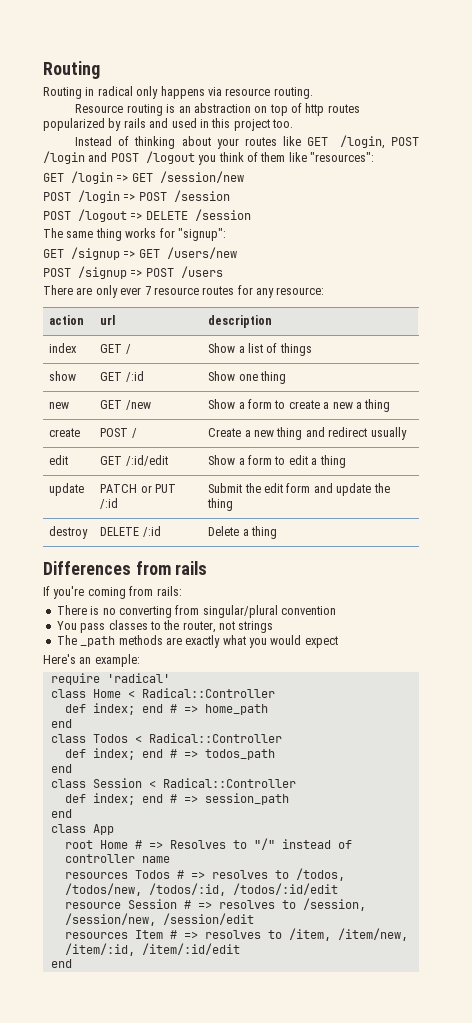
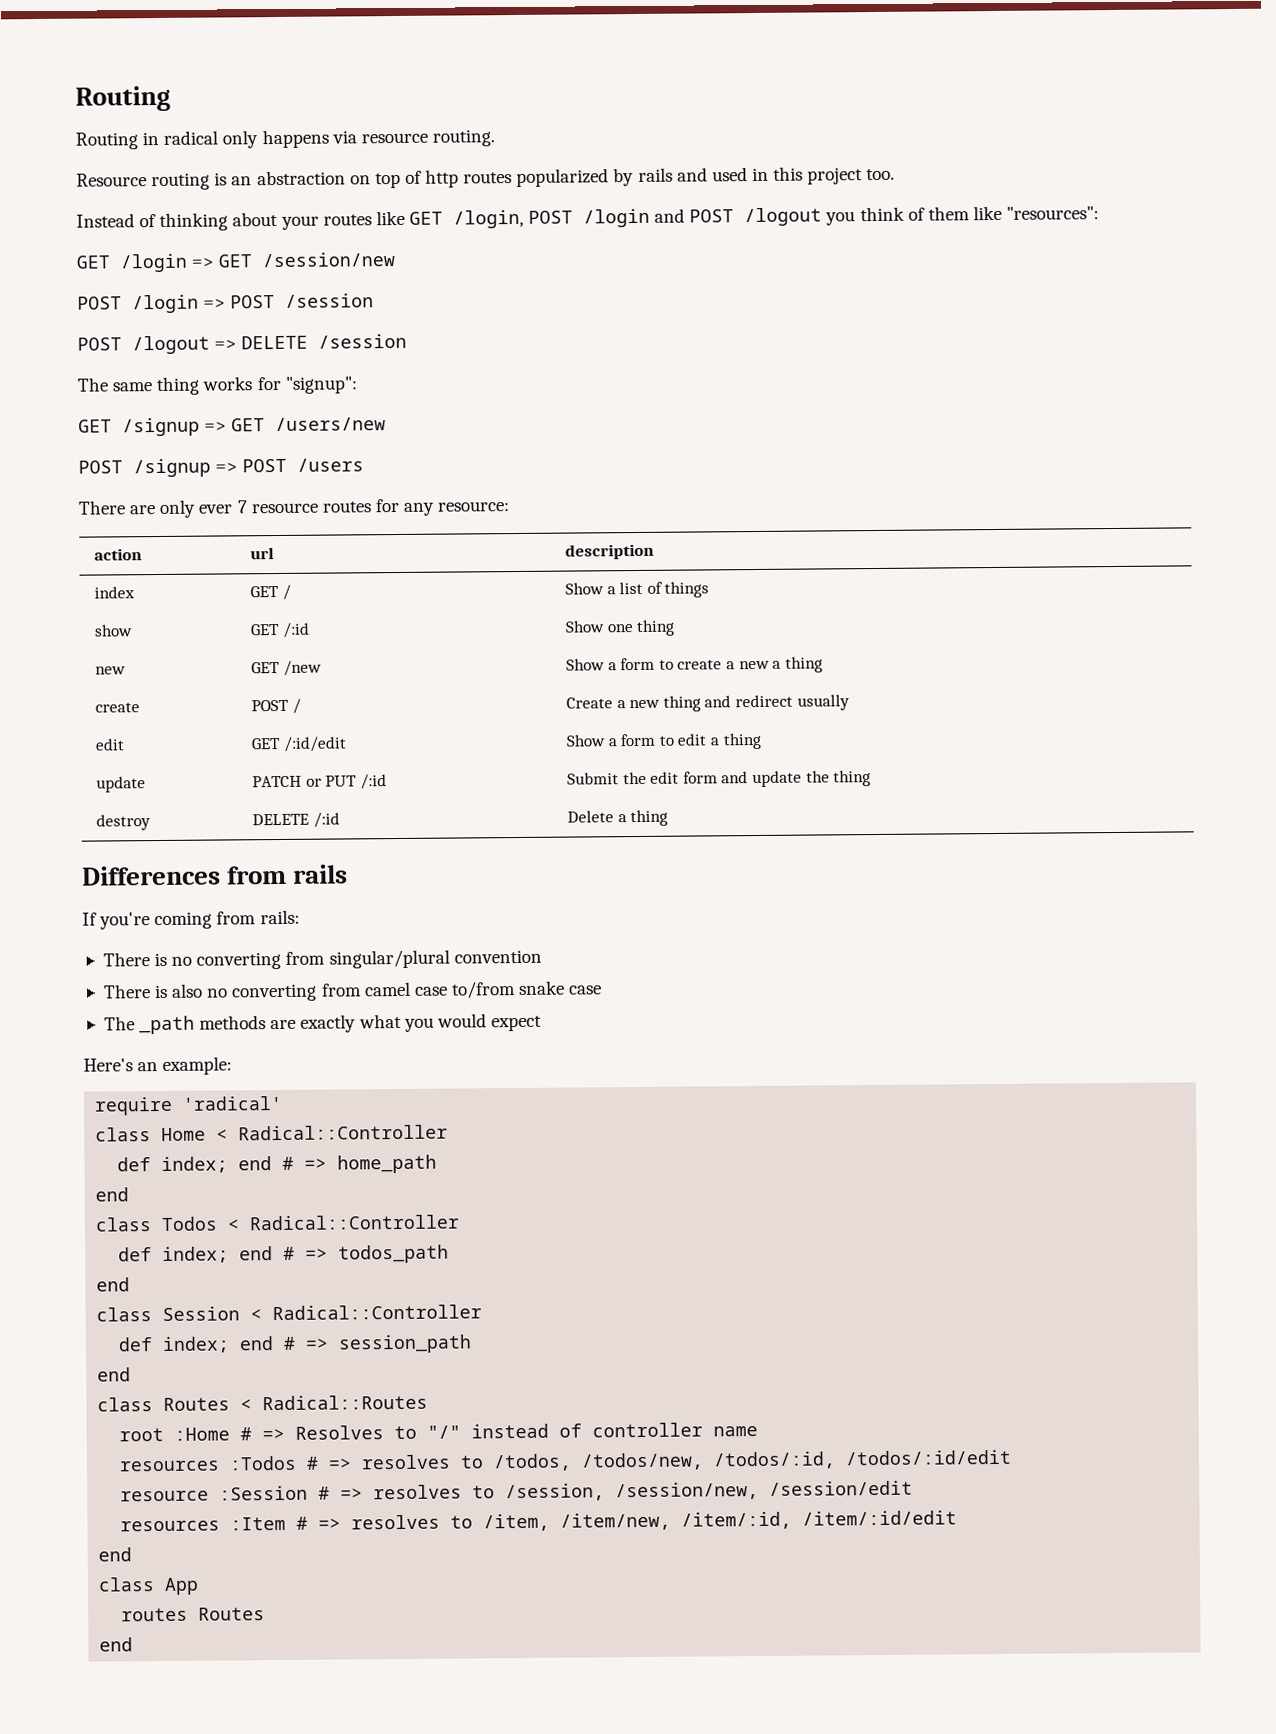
[56,620,274,633] You pass classes to the router, not strings -> [102,980,603,1002] There is also no converting from camel case to/from snake case
[92,824,114,835] App -> [163,1394,429,1411] Routes < Radical::Routes
[99,840,128,849] Home -> [174,1427,231,1441] :Home
[134,870,170,879] Todos -> [229,1455,298,1471] :Todos
[127,899,177,909] Session -> [219,1485,309,1501] :Session
[134,930,163,939] Item -> [230,1516,287,1531] :Item
(72, 963) none -> [98,1577,200,1595] [121,1607,266,1622] [99,1637,134,1652] // class App // routes Routes // end

